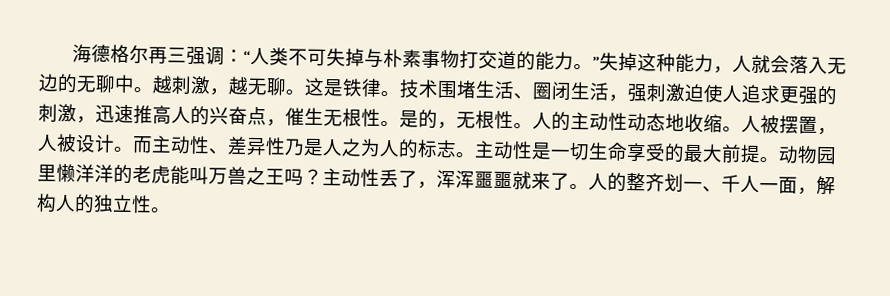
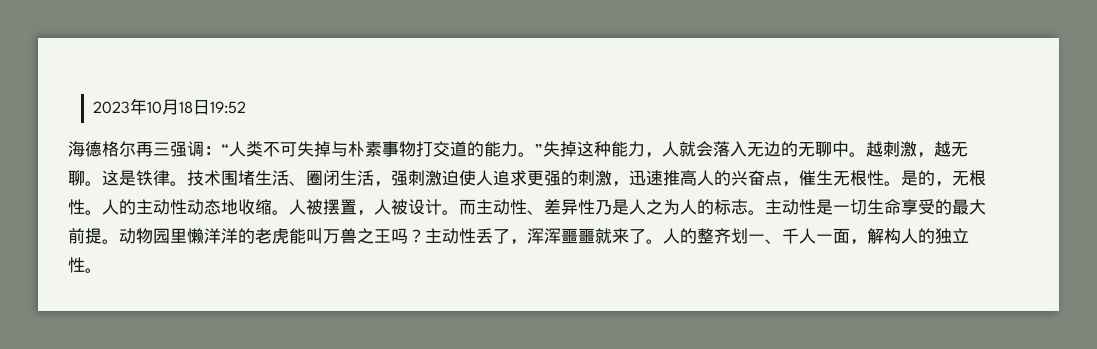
(72, 54) none -> [93,98,247,115] 2023年10月18日19:52 //

